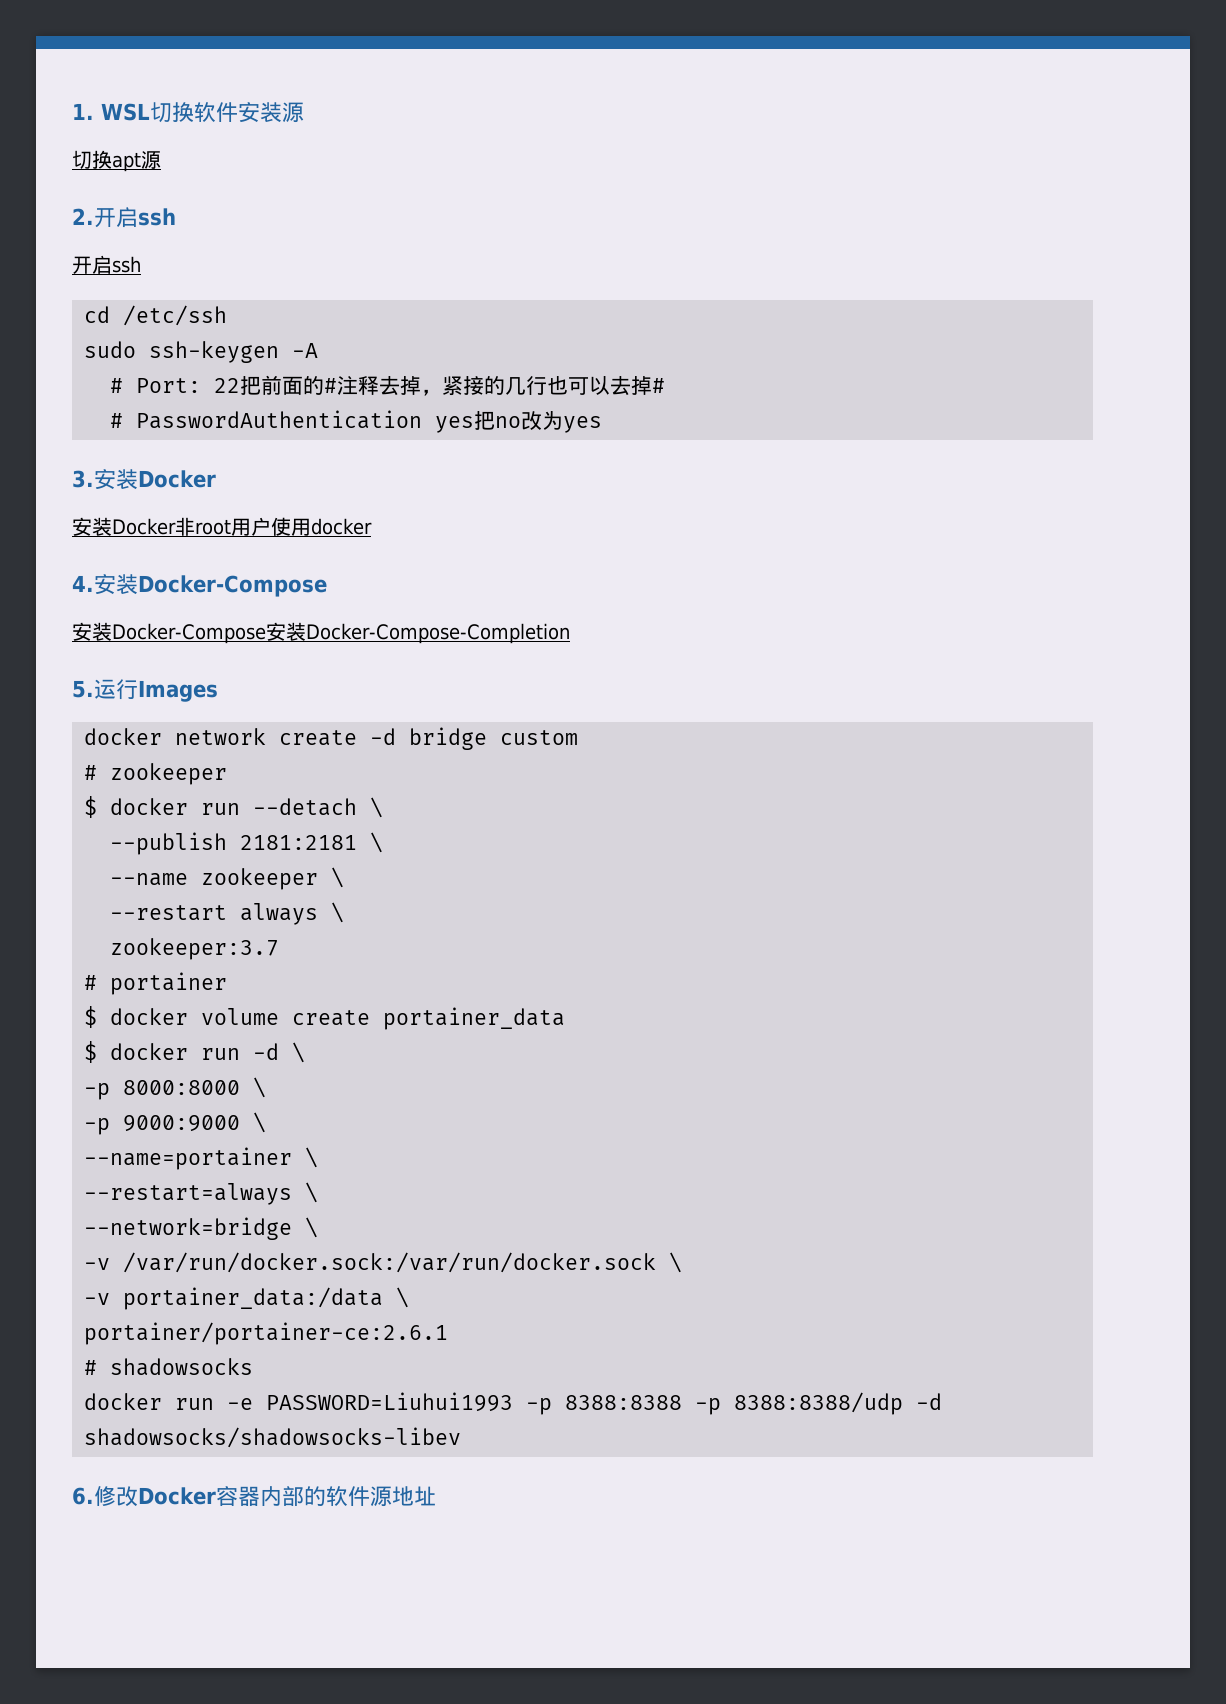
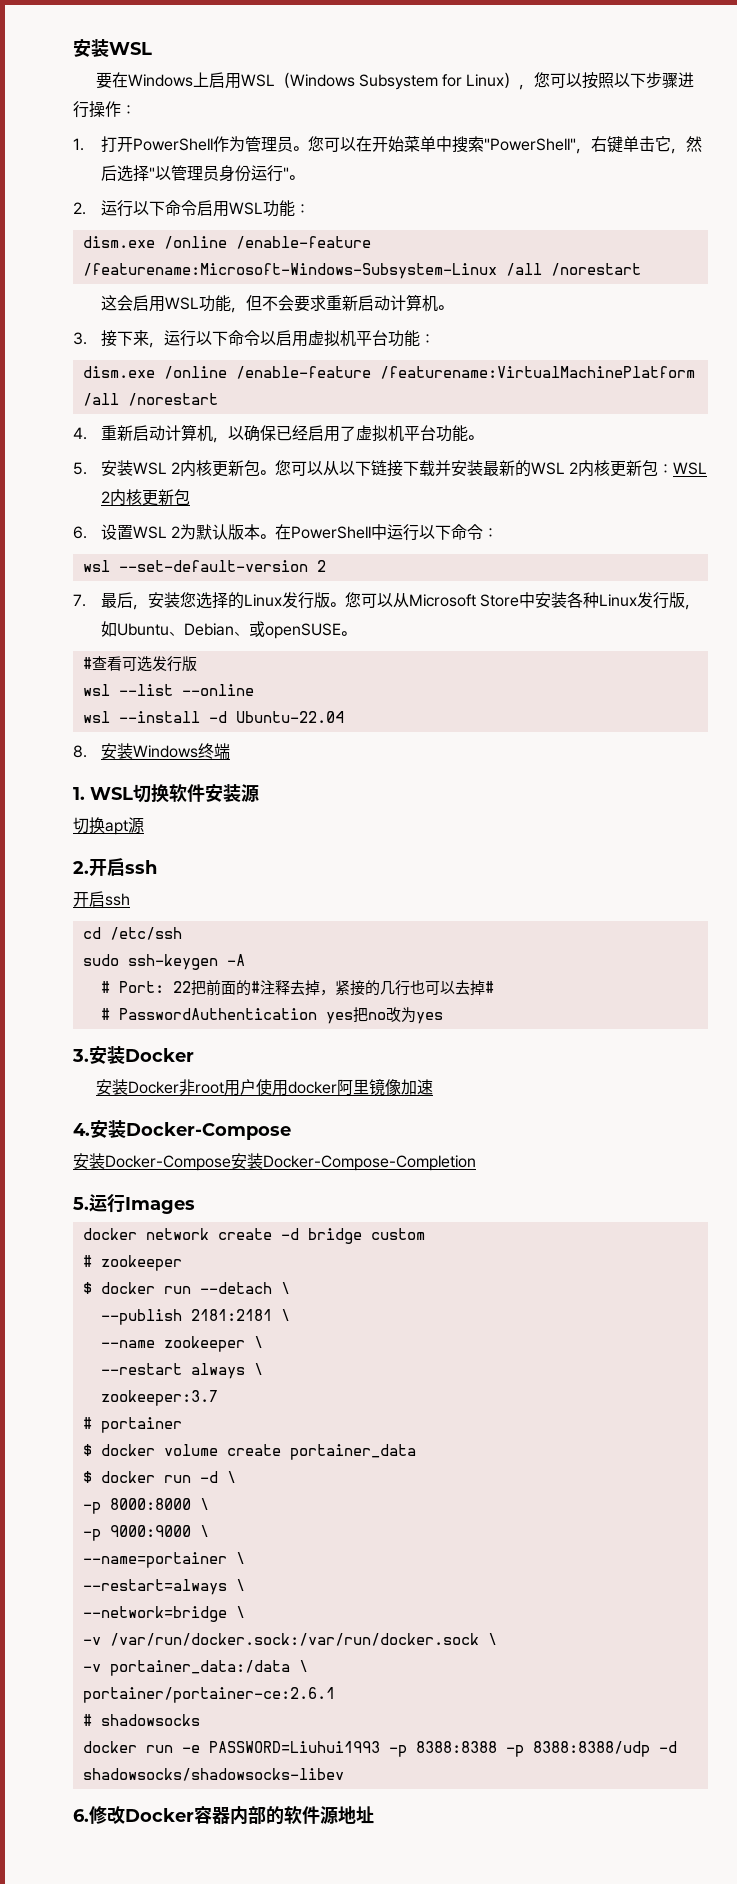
(72, 111) none -> [73,39,152,57] [95,72,695,90] [73,101,136,118] [73,136,702,154] [100,165,304,182] [73,200,310,217] [82,236,371,249] [82,263,641,279] [100,294,453,313] [73,330,435,348] [82,366,695,379] [82,393,218,406] [73,424,483,443] [73,460,708,477] [100,489,190,506] [73,524,499,541] [82,560,326,572] [73,592,701,610] [100,621,356,639] [82,656,197,672] [82,684,254,696] [82,711,344,723] [73,743,230,759] 安装WSL // 要在Windows上启用WSL（Windows Subsystem for Linux），您可以按照以下步骤进行操作： // 1.打开PowerShell作为管理员。您可以在开始菜单中搜索"PowerShell"，右键单击它，然后选择"以管理员身份运行"。 // 2.运行以下命令启用WSL功能： // dism.exe /online /enable-feature /featurename:Microsoft-Windows-Subsystem-Linux /all /norestart // 这会启用WSL功能，但不会要求重新启动计算机。 // 3.接下来，运行以下命令以启用虚拟机平台功能： // dism.exe /online /enable-feature /featurename:VirtualMachinePlatform /all /norestart // 4.重新启动计算机，以确保已经启用了虚拟机平台功能。 // 5.安装WSL 2内核更新包。您可以从以下链接下载并安装最新的WSL 2内核更新包：WSL 2内核更新包 // 6.设置WSL 2为默认版本。在PowerShell中运行以下命令： // wsl --set-default-version 2 // 7.最后，安装您选择的Linux发行版。您可以从Microsoft Store中安装各种Linux发行版，如Ubuntu、Debian、或openSUSE。 // #查看可选发行版 // wsl --list --online // wsl --install -d Ubuntu-22.04 // 8.安装Windows终端 //
(372, 526) none -> [336,1078,433,1096] 阿里镜像加速

